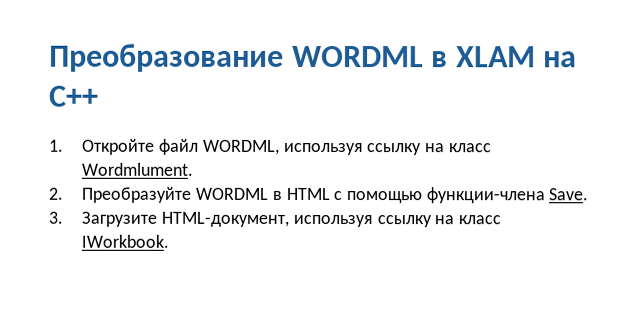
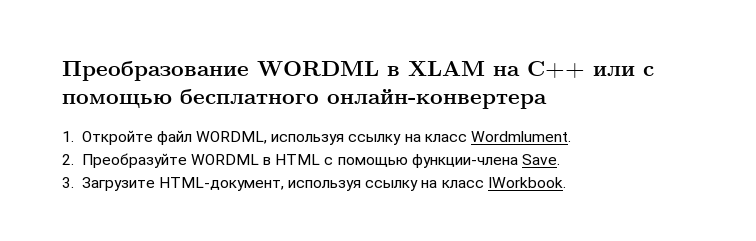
(99, 96) none -> [593,66,654,76] [62,89,547,109] или с помощью бесплатного онлайн-конвертера

